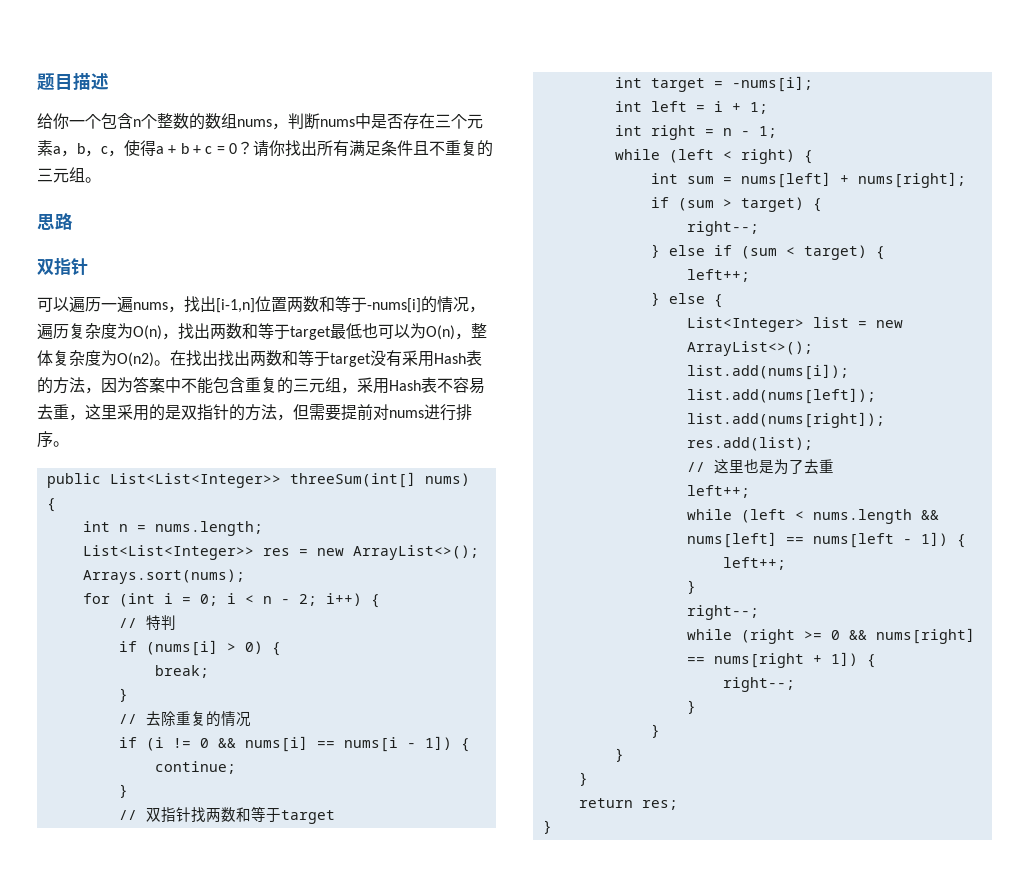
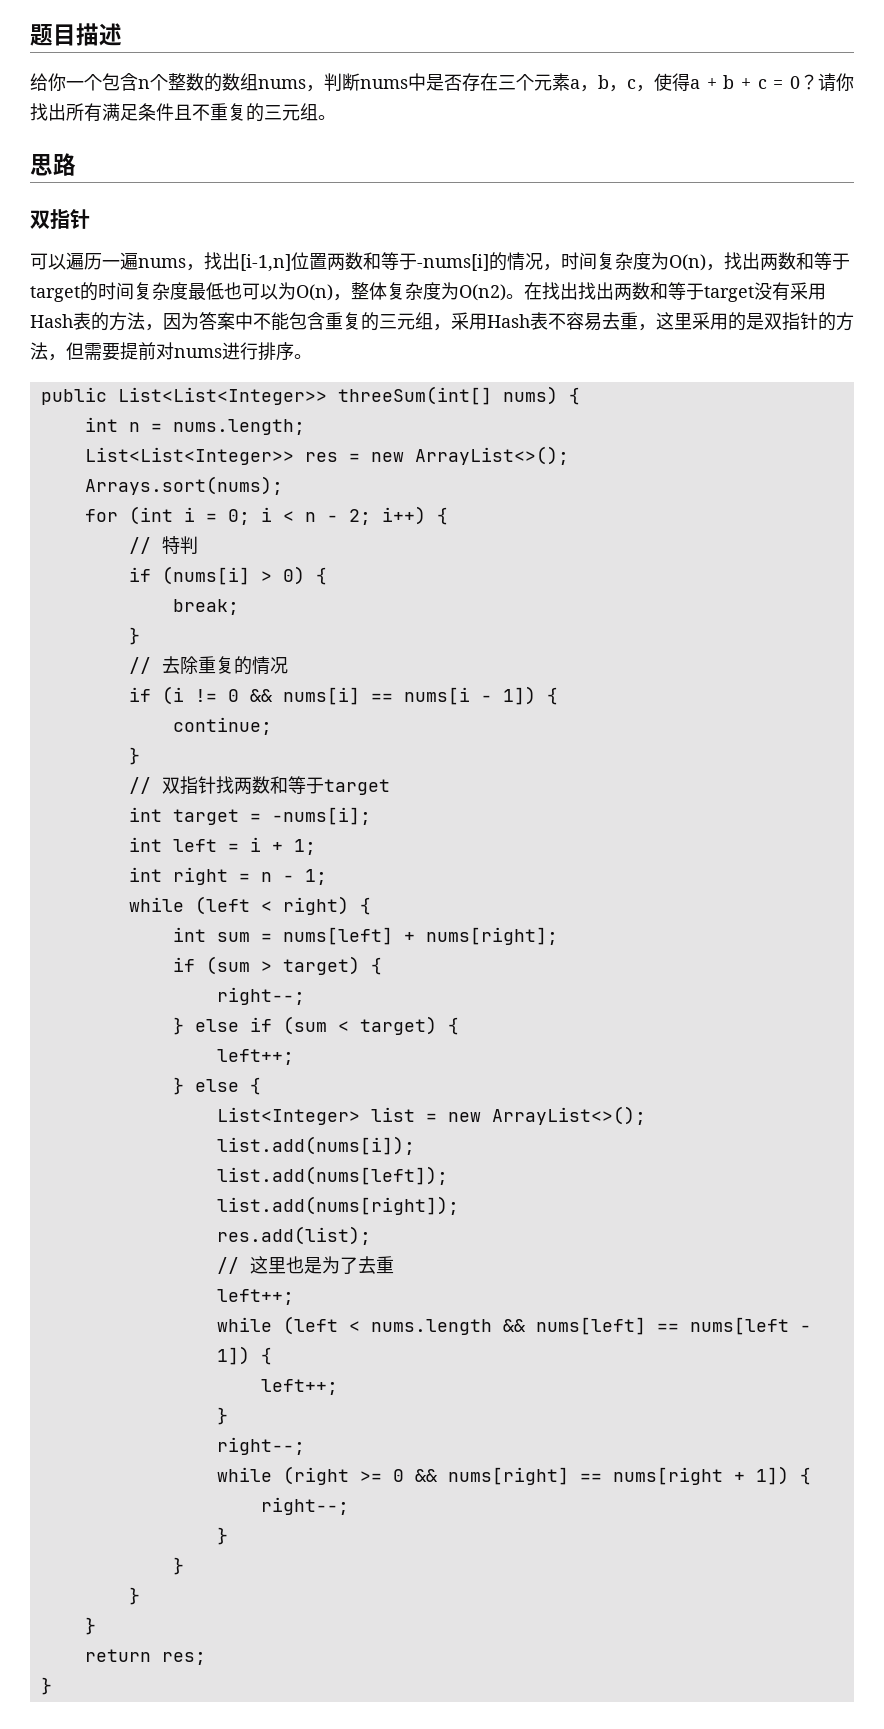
[37,323,69,340] 遍历 -> [561,252,597,270] 时间
(331, 333) none -> [80,282,188,301] 的时间复杂度

